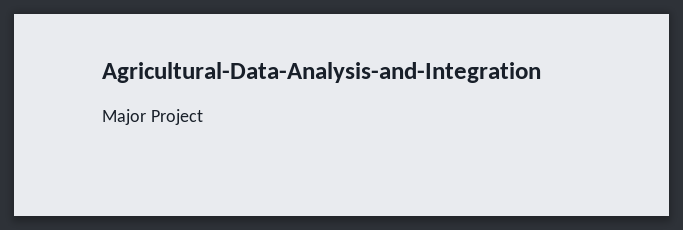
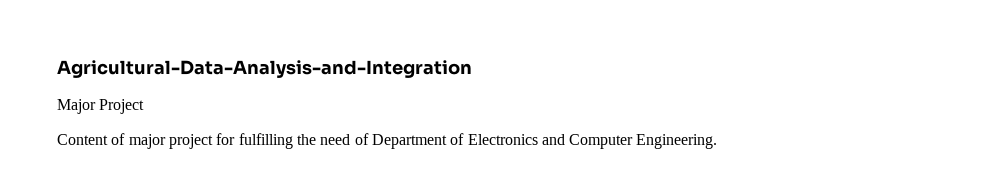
(203, 117) none -> [57,133,718,149] // Content of major project for fulfilling the need of Department of Electronics and Computer Engineering.

